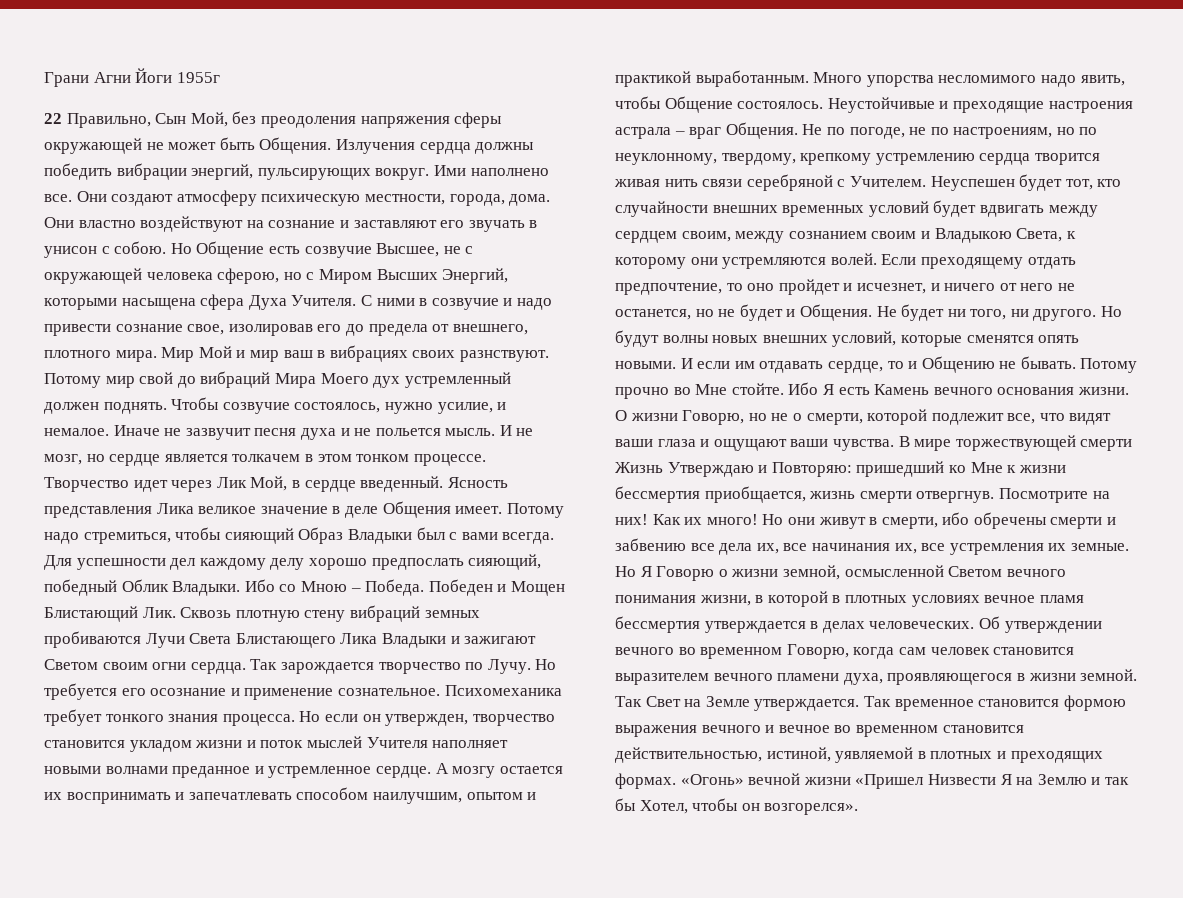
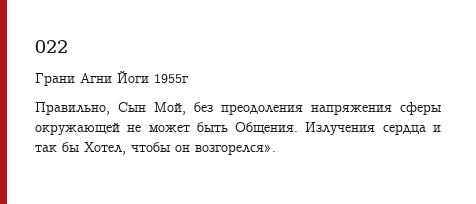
(44, 79) none -> [35,40,68,53] 022 //
[44,113,62,124] 22 -> (188, 78) none
[475,142,535,154] [44,163,549,180] [44,190,551,206] [44,216,538,232] [44,241,474,258] [44,268,509,284] [44,294,552,310] [44,324,528,336] [44,345,549,362] [44,371,511,388] [44,397,507,414] [44,425,534,440] [44,454,486,466] [44,476,508,492] [44,501,564,518] [44,527,555,544] [44,554,542,570] [44,579,565,596] [44,605,480,622] [44,631,537,648] [44,659,557,674] [44,683,562,700] [44,709,555,726] [44,736,509,752] [44,763,563,778] [44,787,537,804] [615,70,1125,87] [615,96,1133,113] [615,122,1098,139] [615,153,1100,165] [614,174,1122,191] [615,200,1098,217] [615,228,1076,243] [615,253,1076,269] [615,279,1075,295] [615,304,1123,321] [615,330,1080,347] [615,356,1138,373] [615,382,1129,399] [615,409,1112,425] [615,435,1133,451] [615,461,1066,477] [615,486,1110,503] [615,512,1117,529] [615,538,1129,555] [615,565,1066,581] [615,591,1084,607] [615,616,1102,633] [615,644,1075,659] [615,669,1138,685] [615,695,1126,711] [615,725,1024,737] [615,747,1103,763] [615,773,1087,789] должны победить вибрации энергий, пульсирующих вокруг. Ими наполнено все. Они создают атмосферу психическую местности, города, дома. Они властно воздействуют на сознание и заставляют его звучать в унисон с собою. Но Общение есть созвучие Высшее, не с окружающей человека сферою, но с Миром Высших Энергий, которыми насыщена сфера Духа Учителя. С ними в созвучие и надо привести сознание свое, изолировав его до предела от внешнего, плотного мира. Мир Мой и мир ваш в вибрациях своих разнствуют. Потому мир свой до вибраций Мира Моего дух устремленный должен поднять. Чтобы созвучие состоялось, нужно усилие, и немалое. Иначе не зазвучит песня духа и не польется мысль. И не мозг, но сердце является толкачем в этом тонком процессе. Творчество идет через Лик Мой, в сердце введенный. Ясность представления Лика великое значение в деле Общения имеет. Потому надо стремиться, чтобы сияющий Образ Владыки был с вами всегда. Для успешности дел каждому делу хорошо предпослать сияющий, победный Облик Владыки. Ибо со Мною – Победа. Победен и Мощен Блистающий Лик. Сквозь плотную стену вибраций земных пробиваются Лучи Света Блистающего Лика Владыки и зажигают Светом своим огни сердца. Так зарождается творчество по Лучу. Но требуется его осознание и применение сознательное. Психомеханика требует тонкого знания процесса. Но если он утвержден, творчество становится укладом жизни и поток мыслей Учителя наполняет новыми волнами преданное и устремленное сердце. А мозгу остается их воспринимать и запечатлевать способом наилучшим, опытом и практикой выработанным. Много упорства несломимого надо явить, чтобы Общение состоялось. Неустойчивые и преходящие настроения астрала – враг Общения. Не по погоде, не по настроениям, но по неуклонному, твердому, крепкому устремлению сердца творится живая нить связи серебряной с Учителем. Неуспешен будет тот, кто случайности внешних временных условий будет вдвигать между сердцем своим, между сознанием своим и Владыкою Света, к которому они устремляются волей. Если преходящему отдать предпочтение, то оно пройдет и исчезнет, и ничего от него не останется, но не будет и Общения. Не будет ни того, ни другого. Но будут волны новых внешних условий, которые сменятся опять новыми. И если им отдавать сердце, то и Общению не бывать. Потому прочно во Мне стойте. Ибо Я есть Камень вечного основания жизни. О жизни Говорю, но не о смерти, которой подлежит все, что видят ваши глаза и ощущают ваши чувства. В мире торжествующей смерти Жизнь Утверждаю и Повторяю: пришедший ко Мне к жизни бессмертия приобщается, жизнь смерти отвергнув. Посмотрите на них! Как их много! Но они живут в смерти, ибо обречены смерти и забвению все дела их, все начинания их, все устремления их земные. Но Я Говорю о жизни земной, осмысленной Светом вечного понимания жизни, в которой в плотных условиях вечное пламя бессмертия утверждается в делах человеческих. Об утверждении вечного во временном Говорю, когда сам человек становится выразителем вечного пламени духа, проявляющегося в жизни земной. Так Свет на Земле утверждается. Так временное становится формою выражения вечного и вечное во временном становится действительностью, истиной, уявляемой в плотных и преходящих формах. «Огонь» вечной жизни «Пришел Низвести Я на Землю -> (426, 129) none

